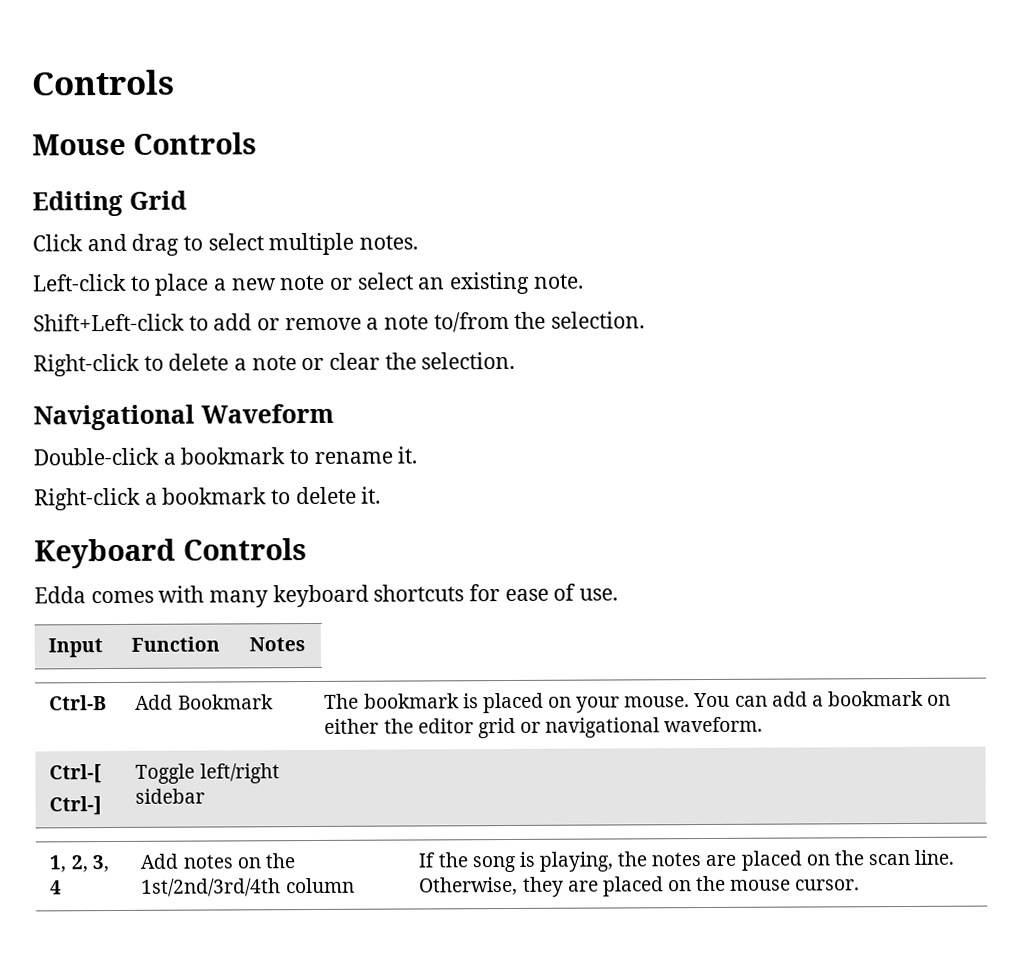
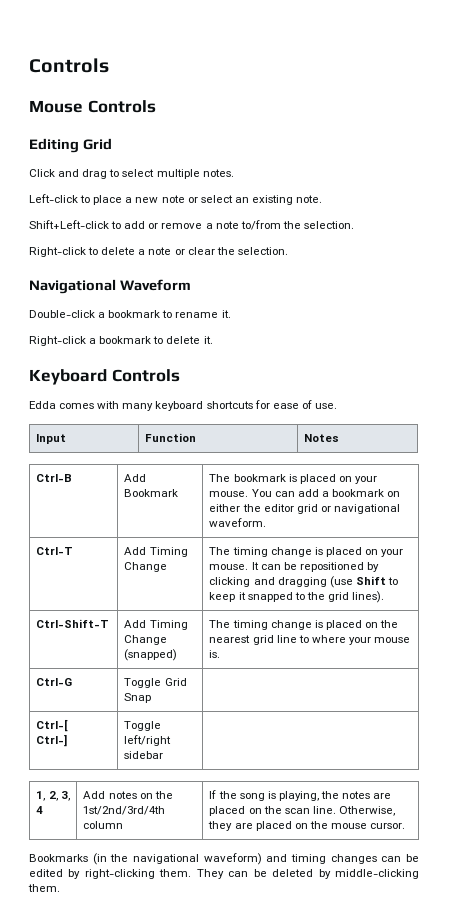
(764, 724) none -> [36,547,74,555] [124,547,188,557] [124,562,168,572] [209,547,404,557] [209,562,379,572] [209,576,398,588] [209,591,385,603] [36,619,110,628] [124,620,188,630] [124,635,168,645] [124,649,178,661] [209,620,399,630] [209,635,411,645] [209,650,221,658] [36,678,73,686] [124,678,187,688] [124,693,152,703] // Ctrl-T | Add Timing Change | The timing change is placed on your mouse. It can be repositioned by clicking and dragging (use Shift to keep it snapped to the grid lines). // Ctrl-Shift-T | Add Timing Change (snapped) | The timing change is placed on the nearest grid line to where your mouse is. // Ctrl-G | Toggle Grid Snap |
(861, 885) none -> [29,853,420,865] [29,869,420,879] [28,884,60,892] // Bookmarks (in the navigational waveform) and timing changes can be edited by right-clicking them. They can be deleted by middle-clicking them.

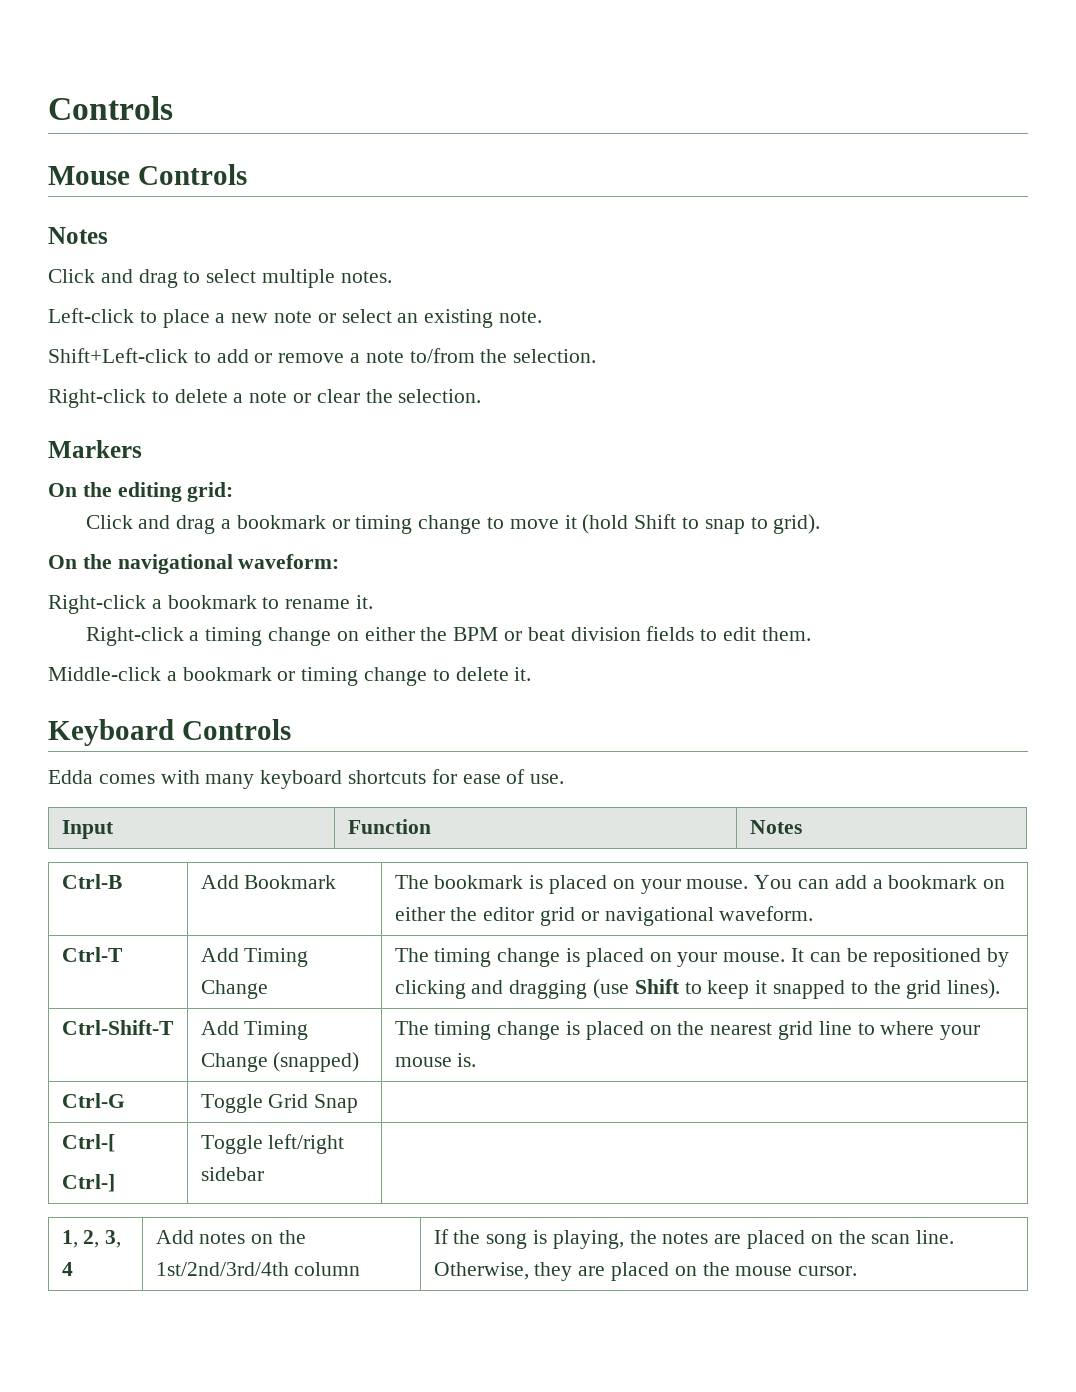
[29,138,112,153] Editing Grid -> [48,227,108,244] Notes
[29,279,191,294] [29,310,95,318] Navigational Waveform // Double-click -> [48,440,142,458] [48,482,234,502] [85,514,821,534] [48,554,340,574] [48,595,146,614] Markers // On the editing grid: // Click and drag a bookmark or timing change to move it (hold Shift to snap to grid). // On the navigational waveform: // Right-click
[99,336,152,344] bookmark -> [205,626,811,646] [48,667,428,686] timing change on either the BPM or beat division fields to edit them. // Middle-click a bookmark or timing change
[29,853,420,865] [29,869,420,879] [28,884,60,892] // Bookmarks (in the navigational waveform) and timing changes can be edited by right-clicking them. They can be deleted by middle-clicking them. -> (858, 1271) none

